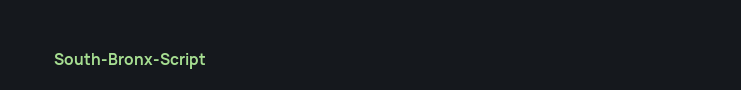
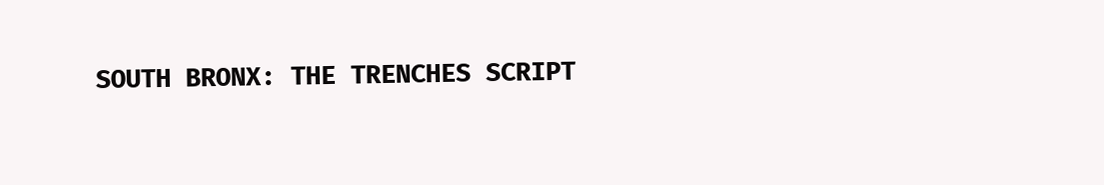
[54,53,206,69] South-Bronx-Script -> [95,61,576,89] SOUTH BRONX: THE TRENCHES SCRIPT

